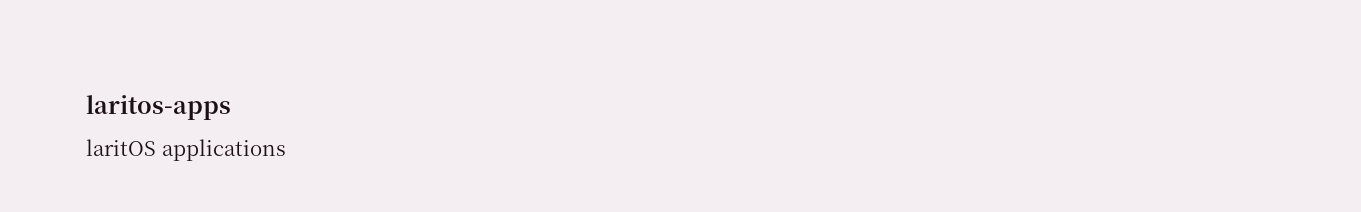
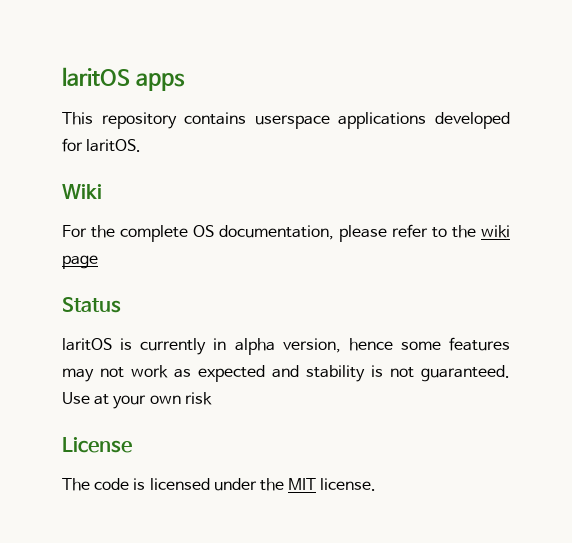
[86,95,231,120] [86,139,286,161] laritos-apps // laritOS applications -> [62,67,185,91] [62,112,510,129] [62,138,142,152] [62,184,102,199] [62,224,510,242] [62,255,98,269] [62,297,121,313] [62,337,510,355] [62,365,510,382] [62,392,212,409] [62,437,132,453] [62,478,377,491] laritOS apps // This repository contains userspace applications developed for laritOS. // Wiki // For the complete OS documentation, please refer to the wiki page // Status // laritOS is currently in alpha version, hence some features may not work as expected and stability is not guaranteed. Use at your own risk // License // The code is licensed under the MIT license.

